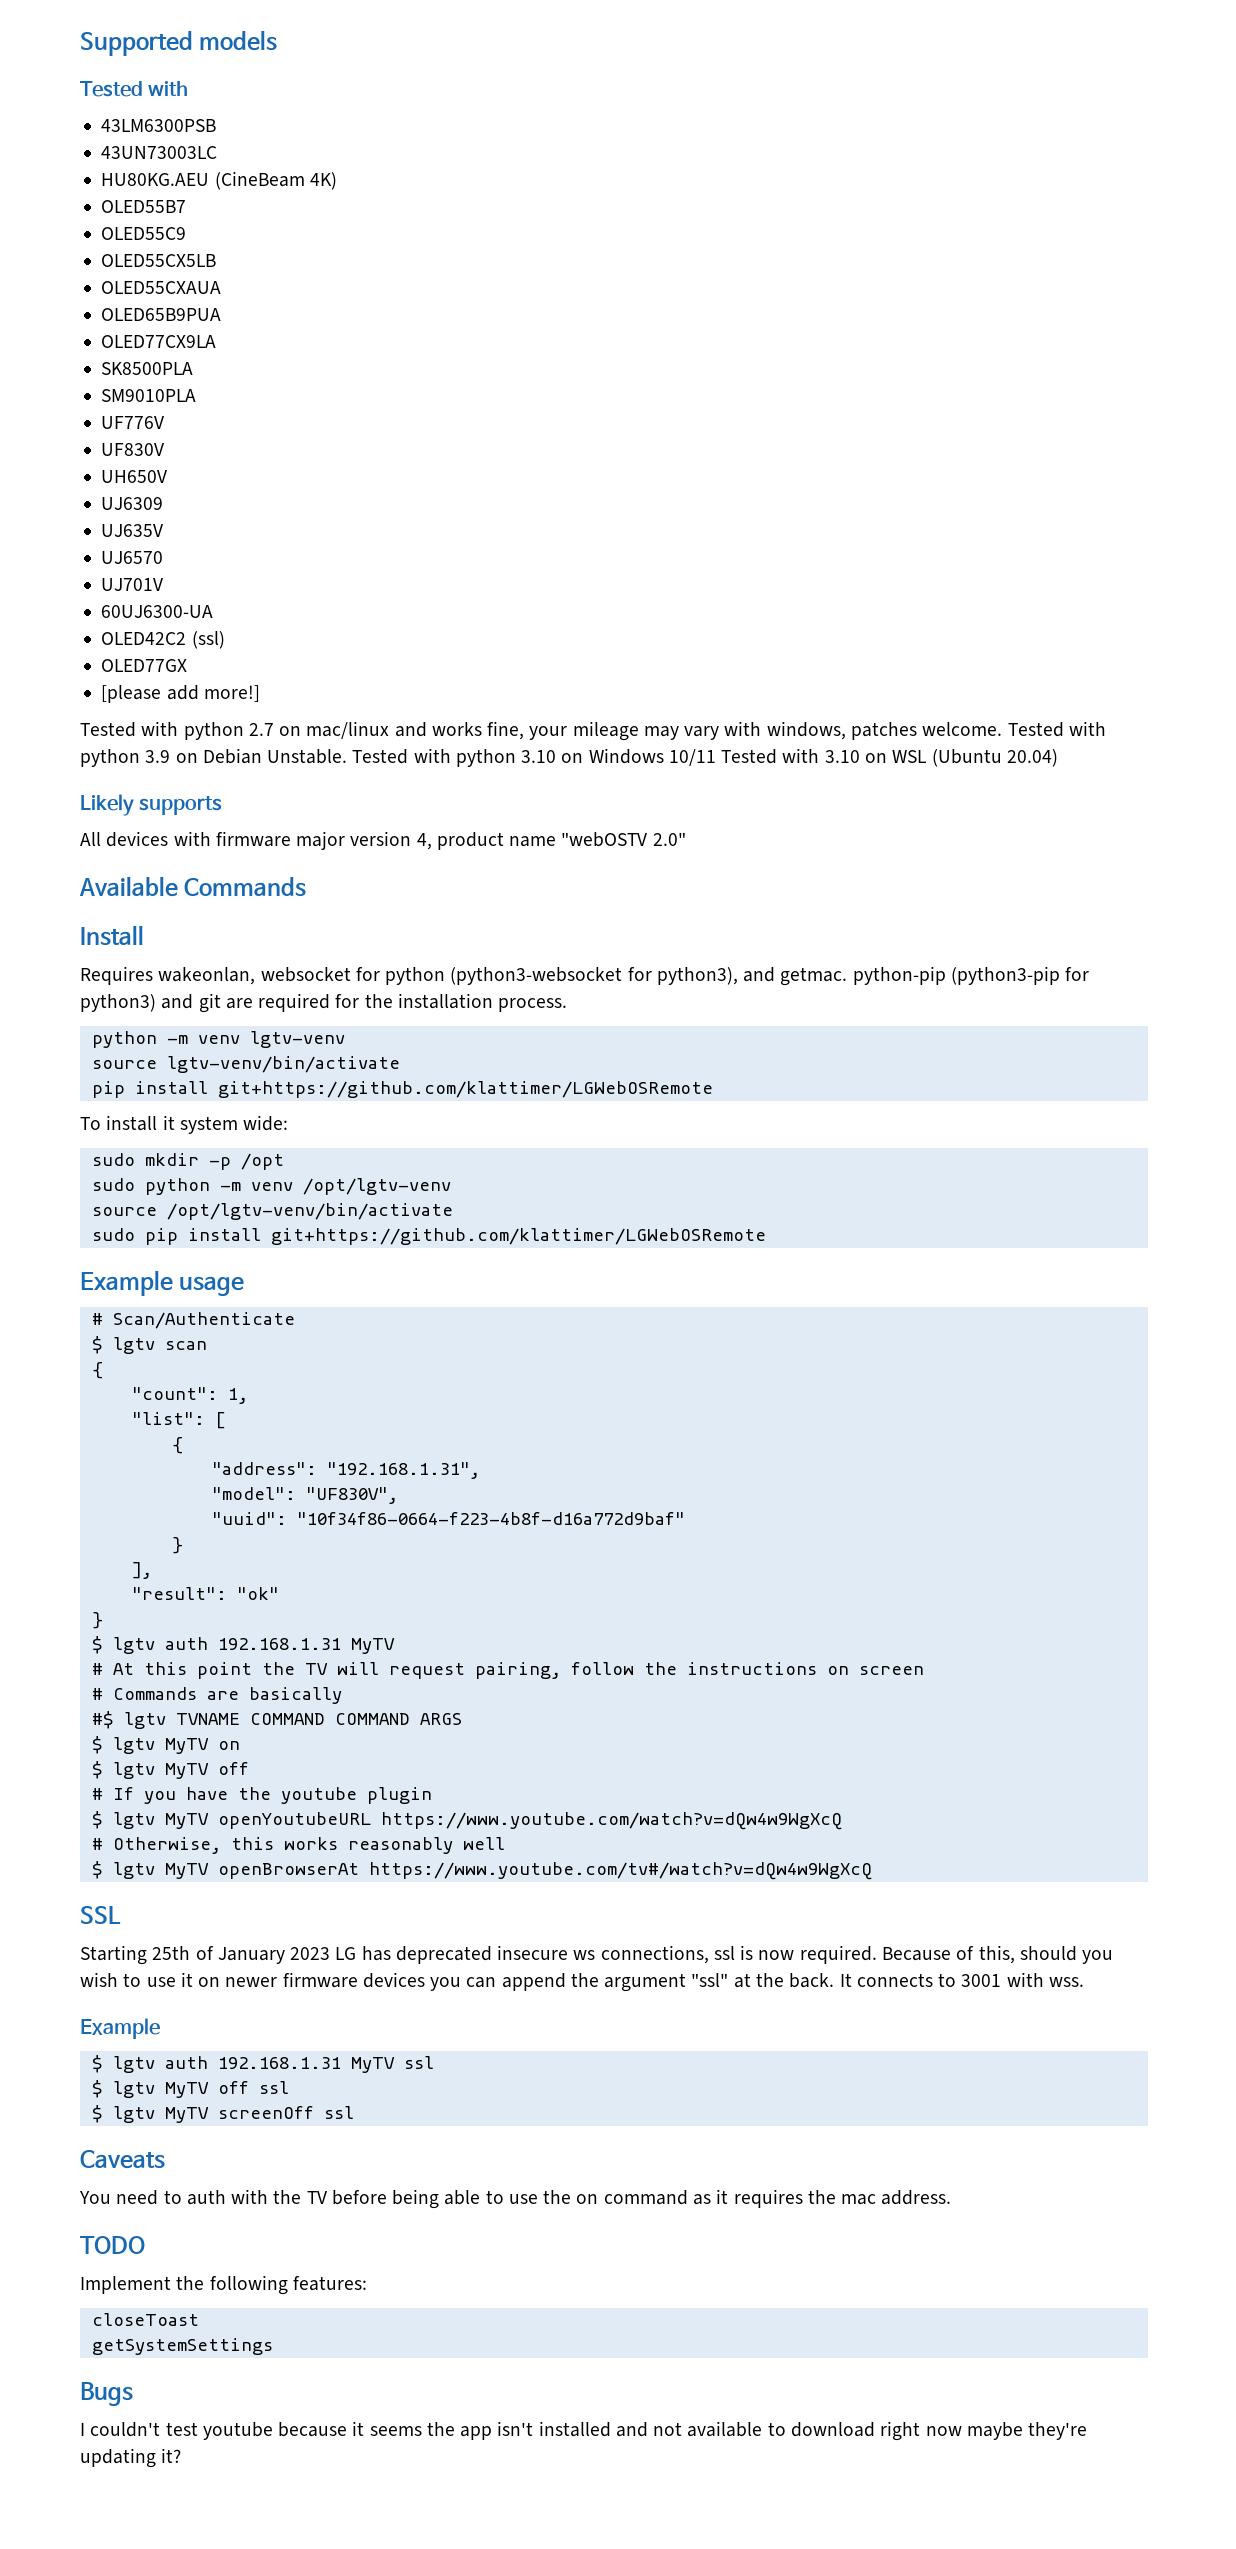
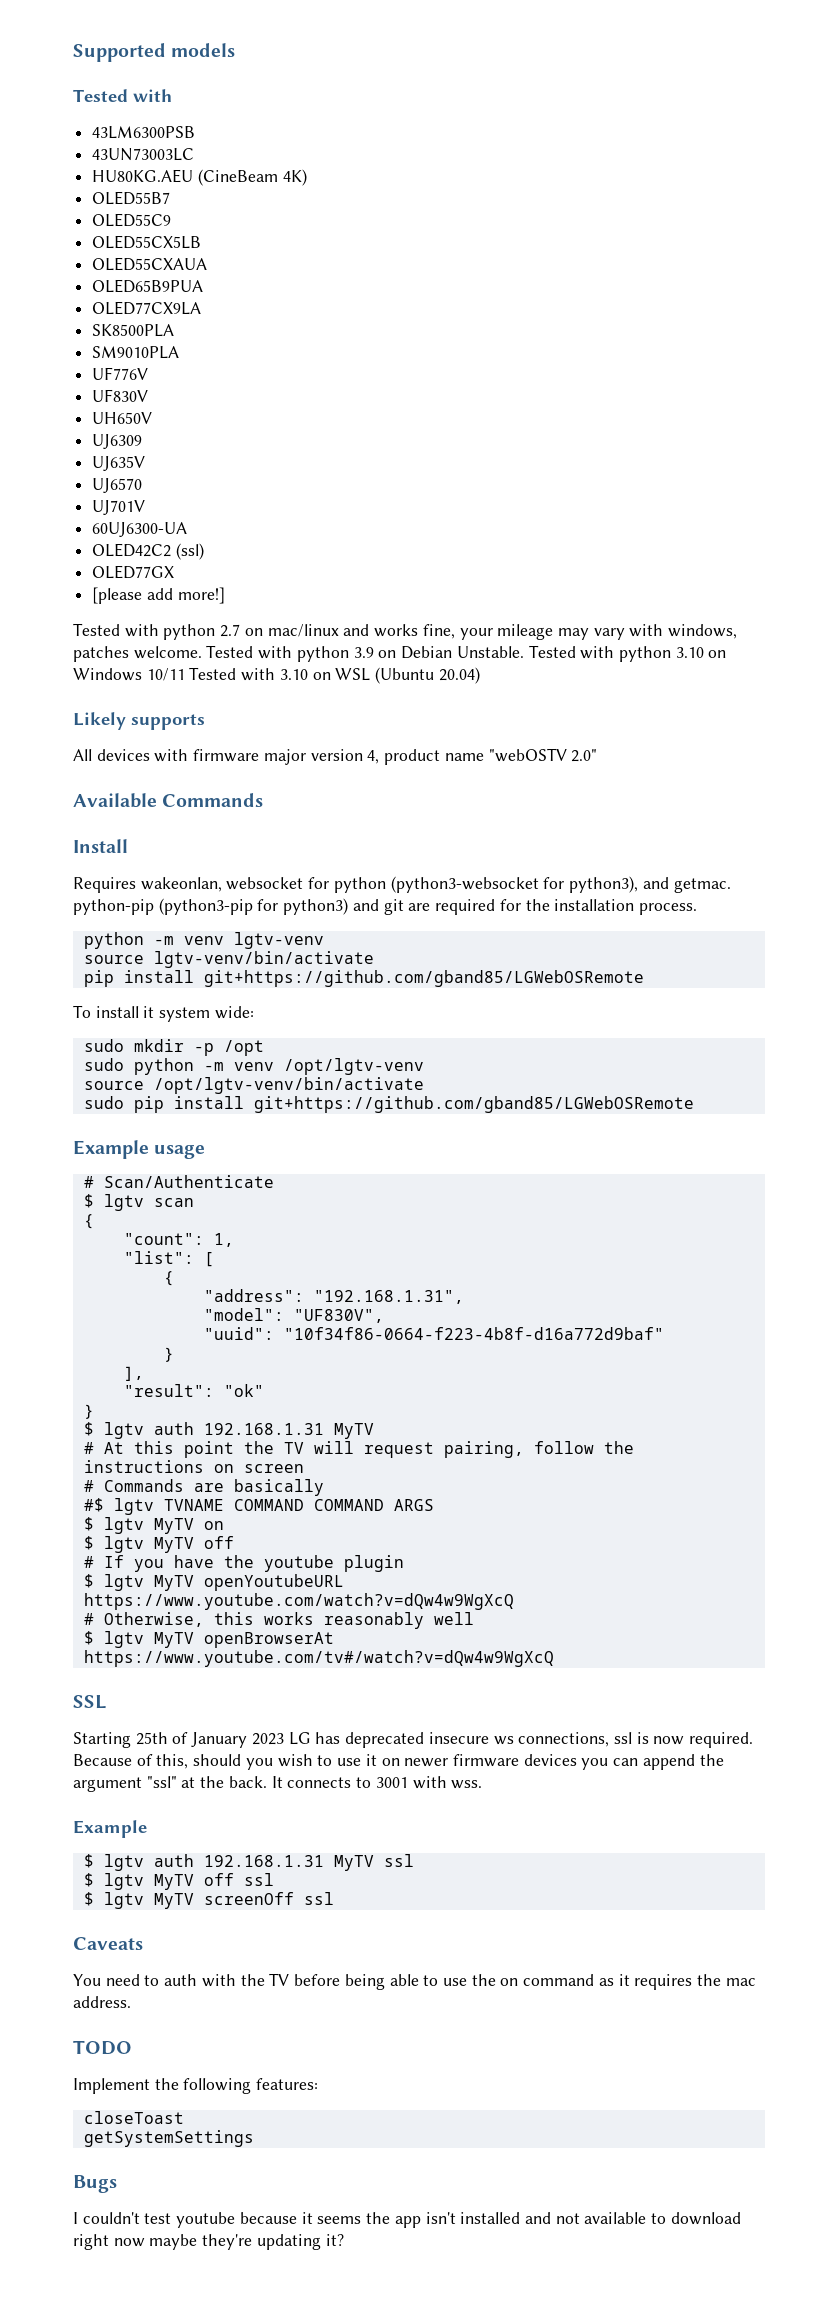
[217,1081,713,1098] git+https://github.com/klattimer/LGWebOSRemote -> [203,970,644,987] git+https://github.com/gband85/LGWebOSRemote
[270,1228,766,1245] git+https://github.com/klattimer/LGWebOSRemote -> [253,1096,694,1113] git+https://github.com/gband85/LGWebOSRemote

